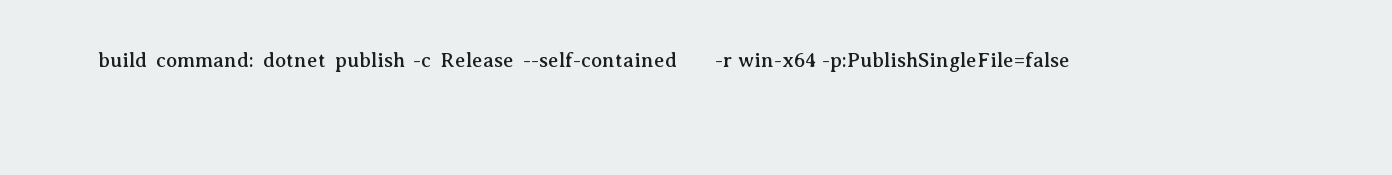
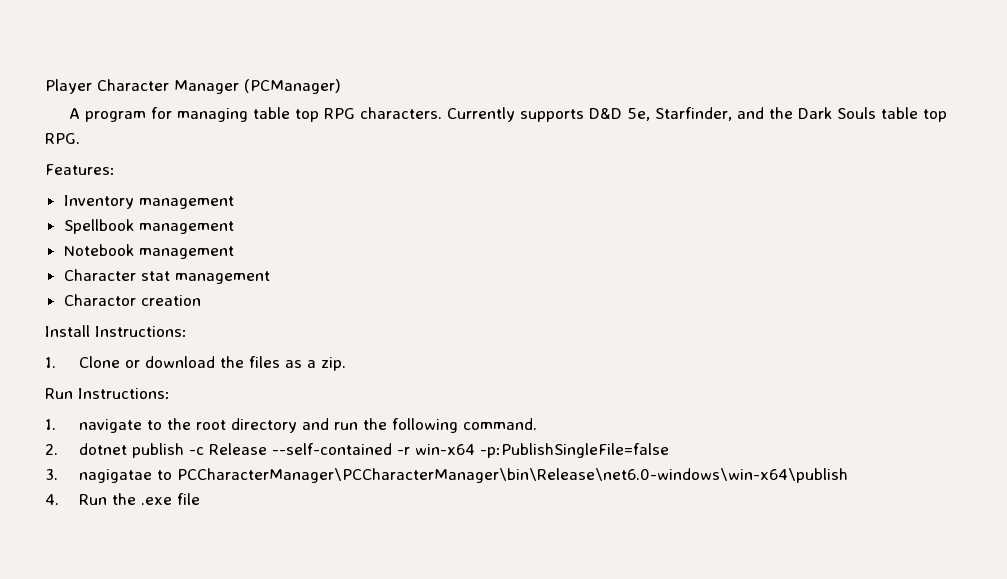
[98,52,254,67] build command: -> [45,79,341,94] [69,107,948,122] [45,133,80,144] [45,164,115,175] [63,195,234,209] [63,219,234,234] [63,244,234,259] [63,269,270,284] [63,294,201,306] [45,325,187,337] [45,356,346,371] [45,388,170,399] [45,418,537,433] [45,444,58,455] Player Character Manager (PCManager) // A program for managing table top RPG characters. Currently supports D&D 5e, Starfinder, and the Dark Souls table top RPG. // Features: // Inventory management // Spellbook management // Notebook management // Character stat management // Charactor creation // Install Instructions: // 1. Clone or download the files as a zip. // Run Instructions: // 1. navigate to the root directory and run the following command. // 2.
(1071, 62) none -> [45,468,848,483] [45,493,200,505] // 3. nagigatae to PCCharacterManager\PCCharacterManager\bin\Release\net6.0-windows\win-x64\publish // 4. Run the .exe file

